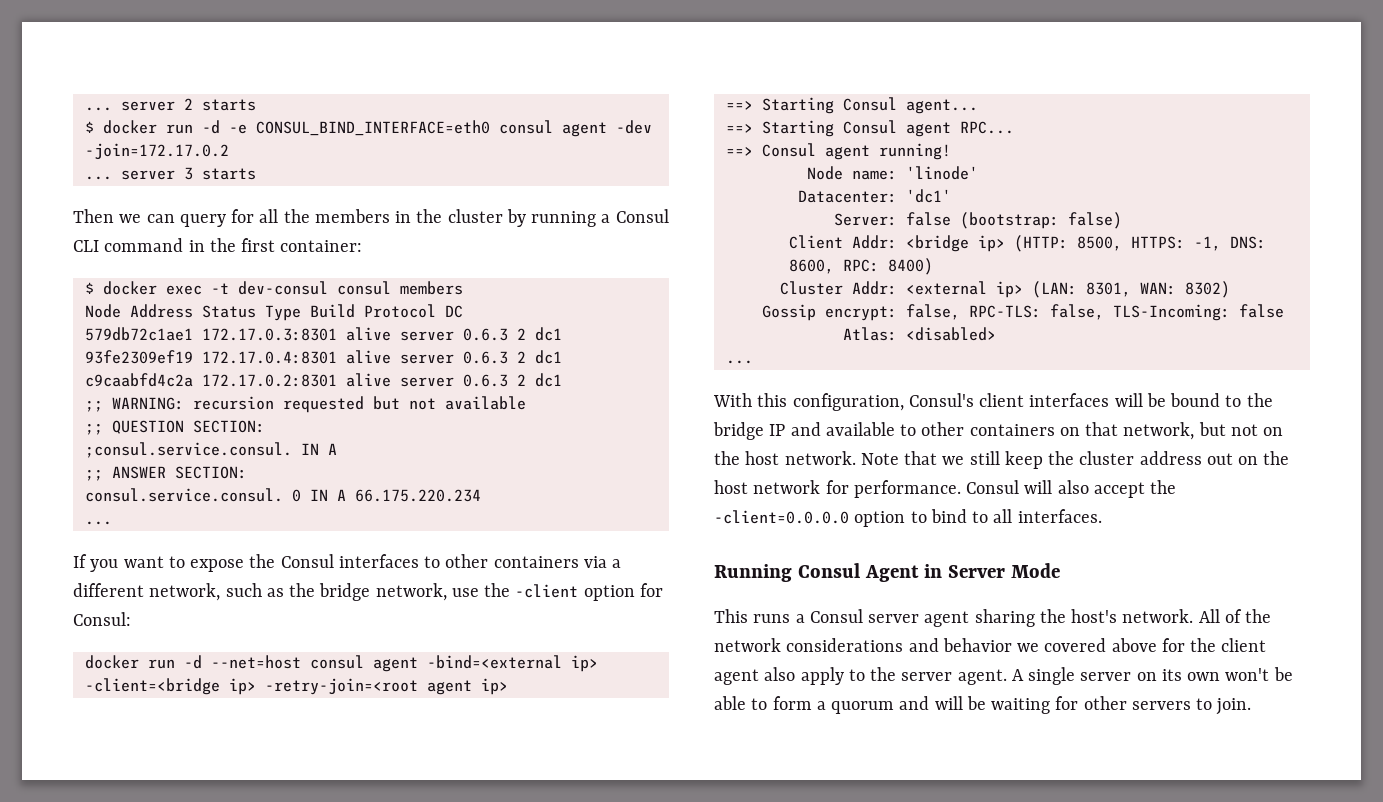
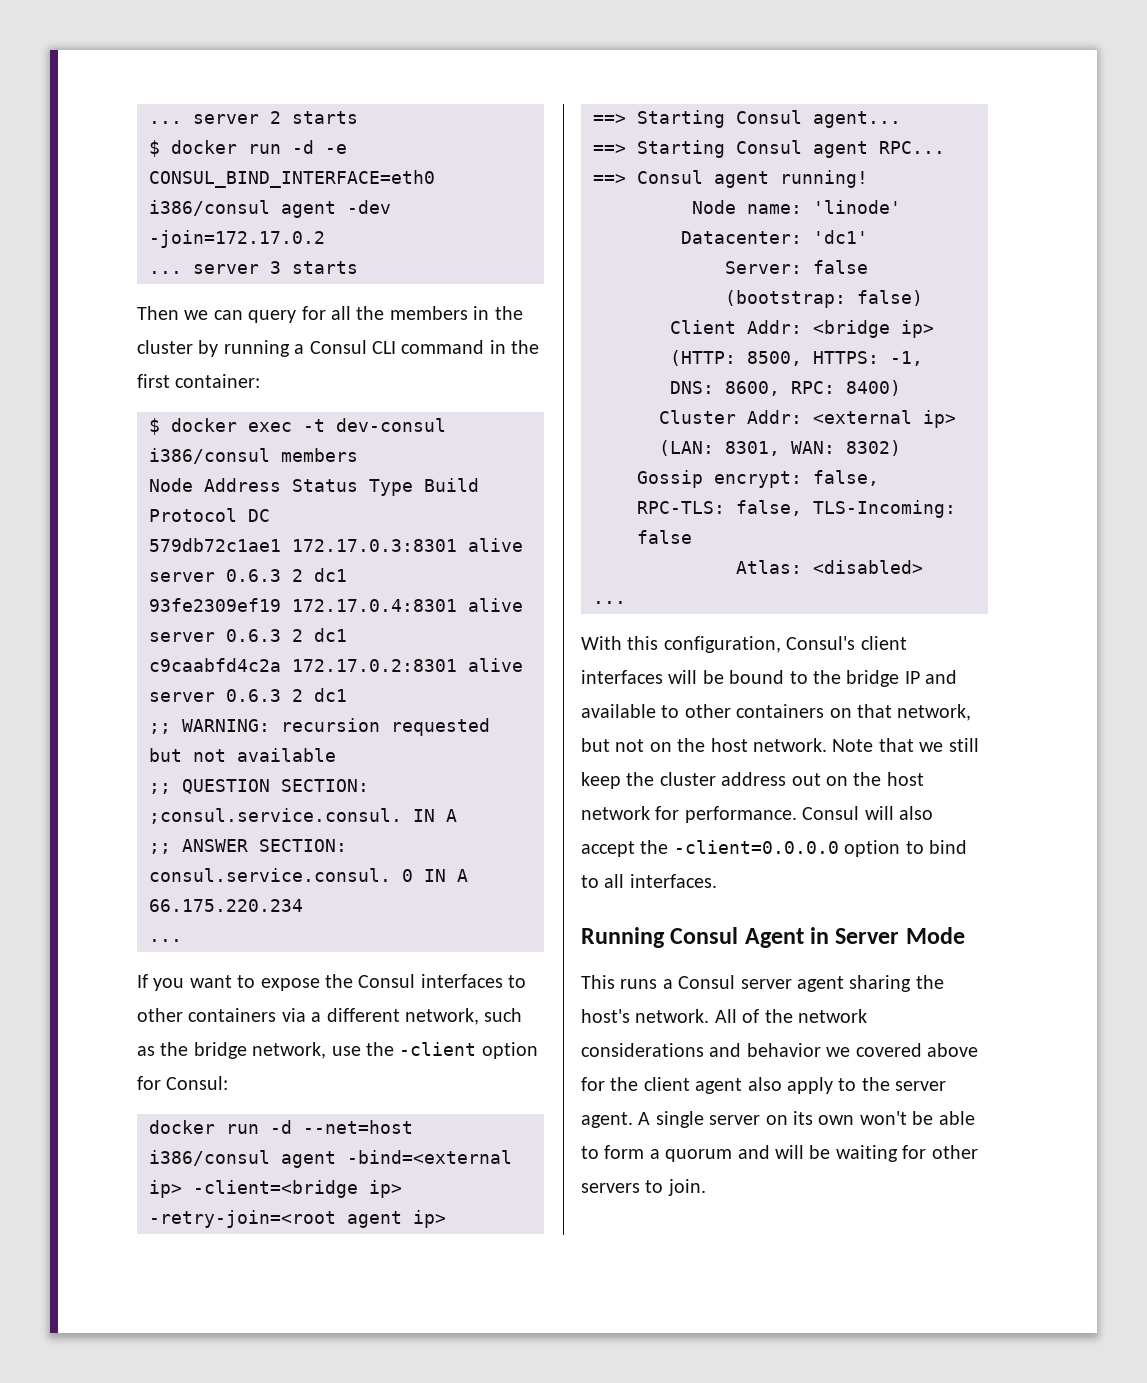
[498,120,553,134] consul -> [149,200,270,216] i386/consul
[336,281,391,295] consul -> [149,448,270,464] i386/consul
[309,655,364,669] consul -> [149,1150,270,1166] i386/consul

